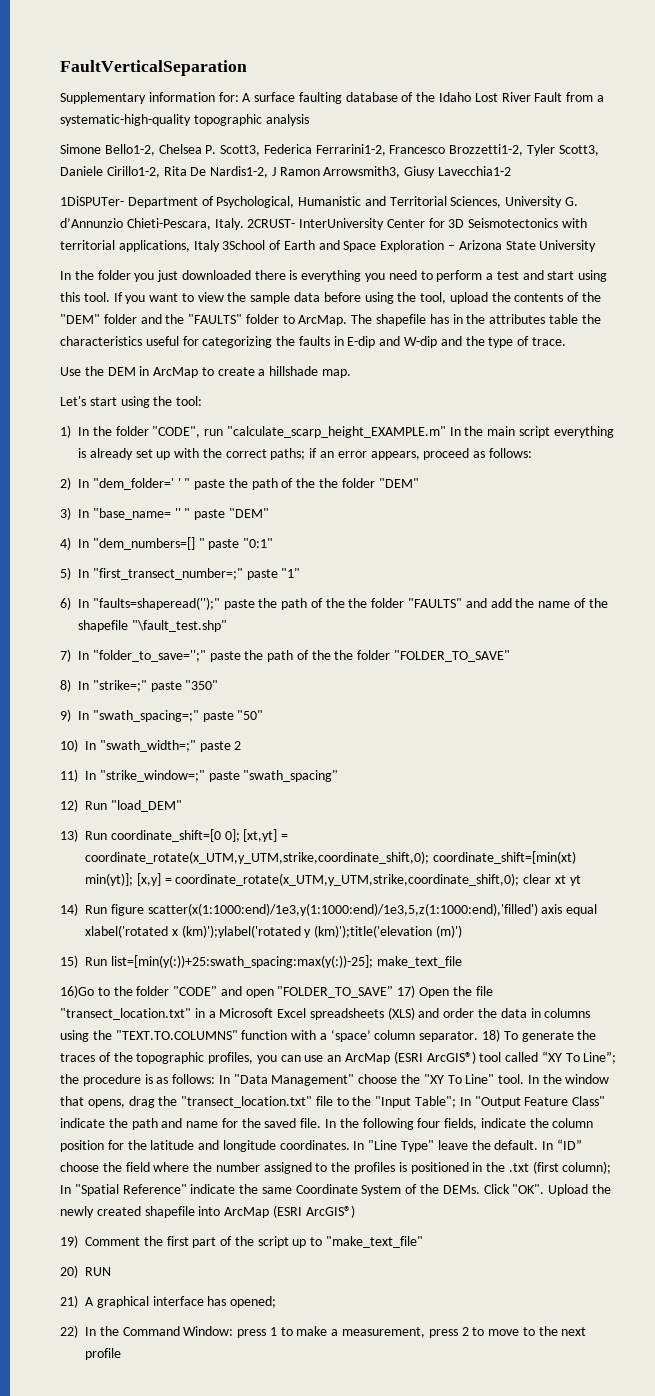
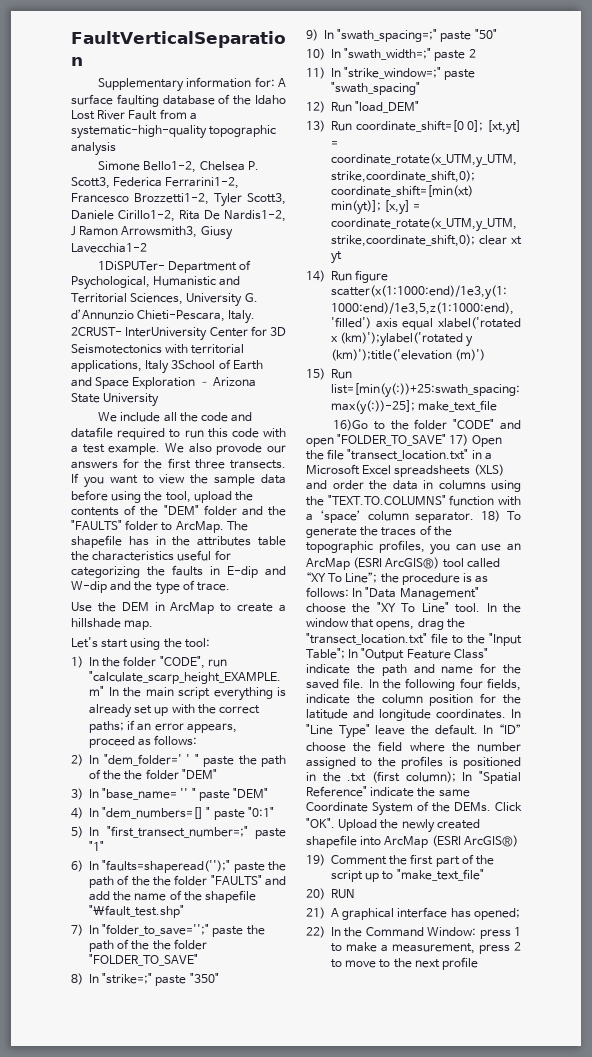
[60,270,608,282] [60,292,110,302] In the folder you just downloaded there is everything you need to perform a test and start using this tool. -> [98,412,253,422] [71,427,286,440] [71,443,286,455] [71,458,286,469] We include all the code and datafile required to run this code with a test example. We also provode our answers for the first three transects.

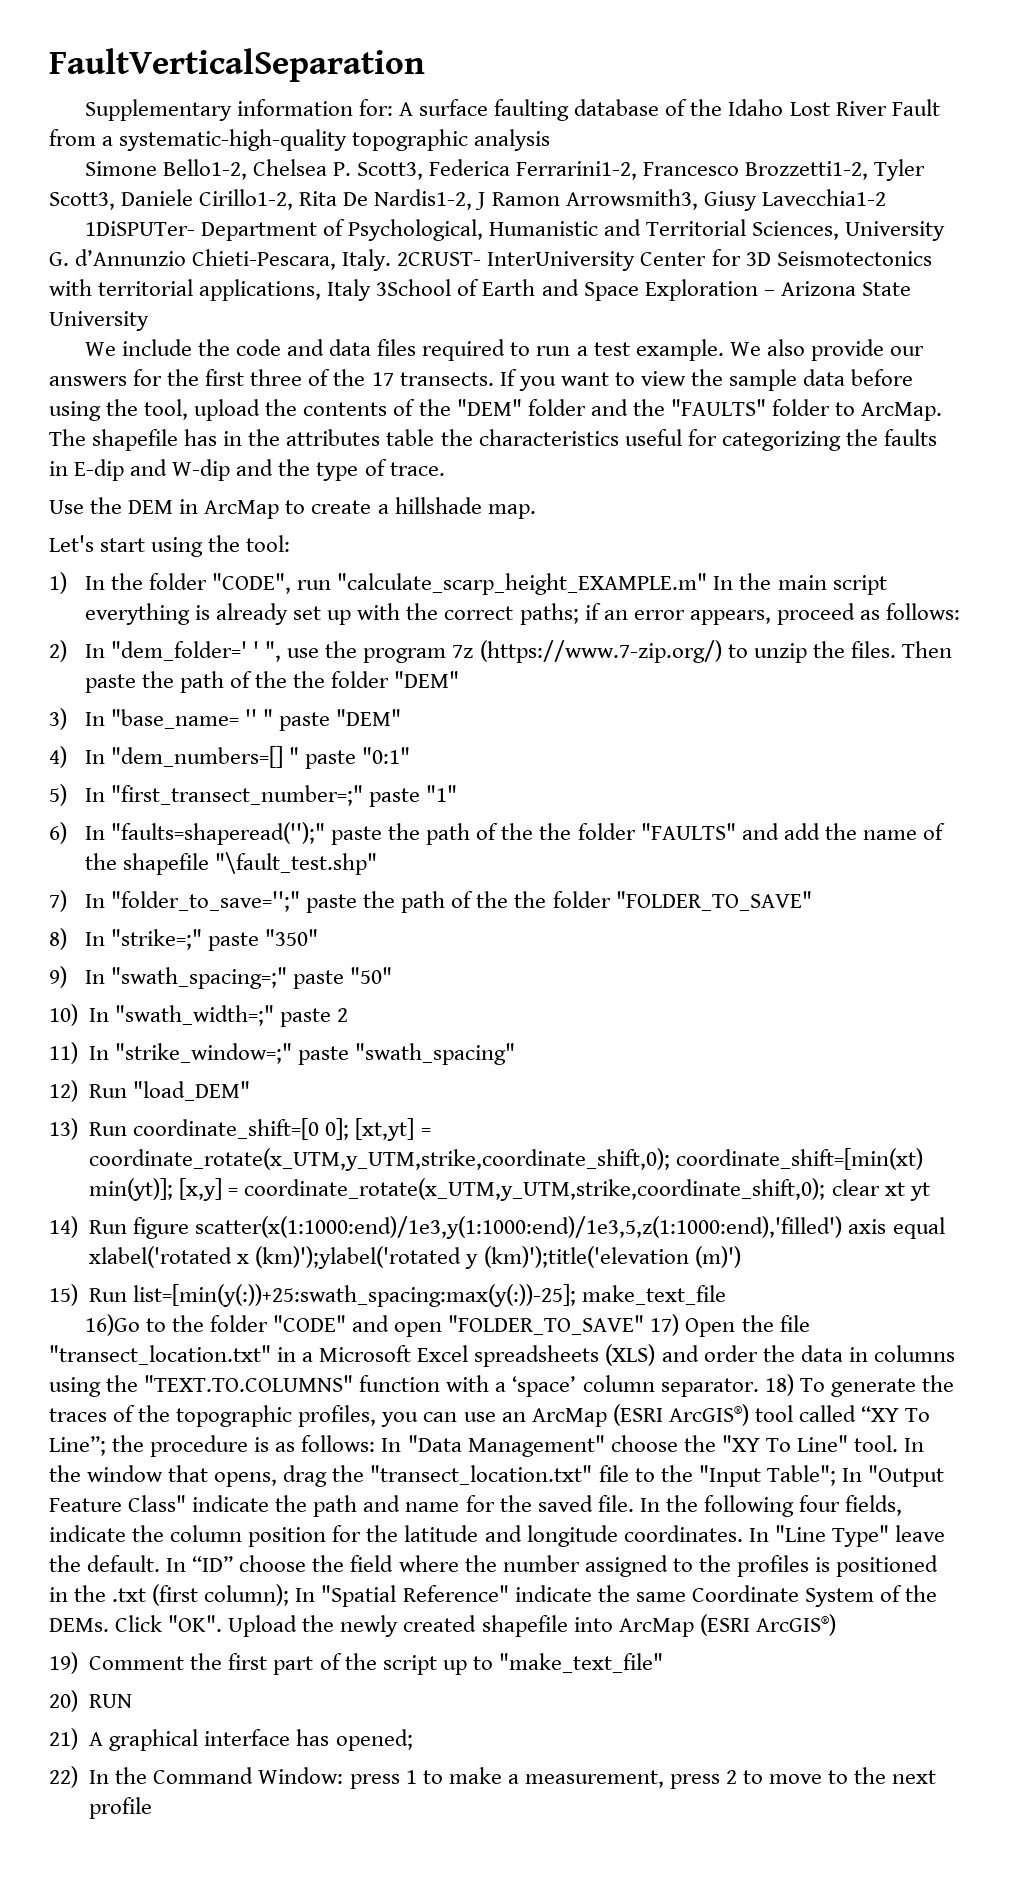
[163,412,177,422] all -> (192, 347) none
[71,427,113,438] datafile -> [329,339,417,356] data files
[207,428,286,438] this code with -> (571, 351) none
[216,443,263,455] provode -> [810,339,884,361] provide
(225, 464) none -> [308,369,394,386] of the 17
[194,754,199,764] " -> [265,640,952,663] ", use the program 7z (https://www.7-zip.org/) to unzip the files. Then

